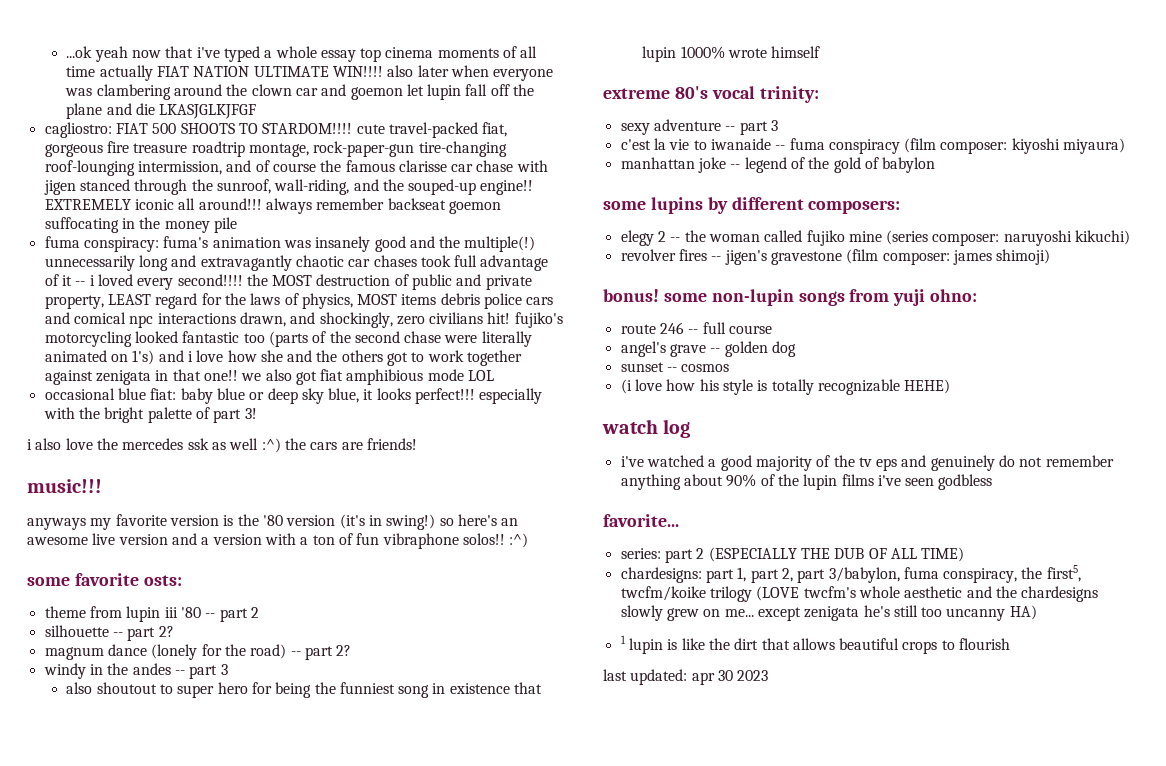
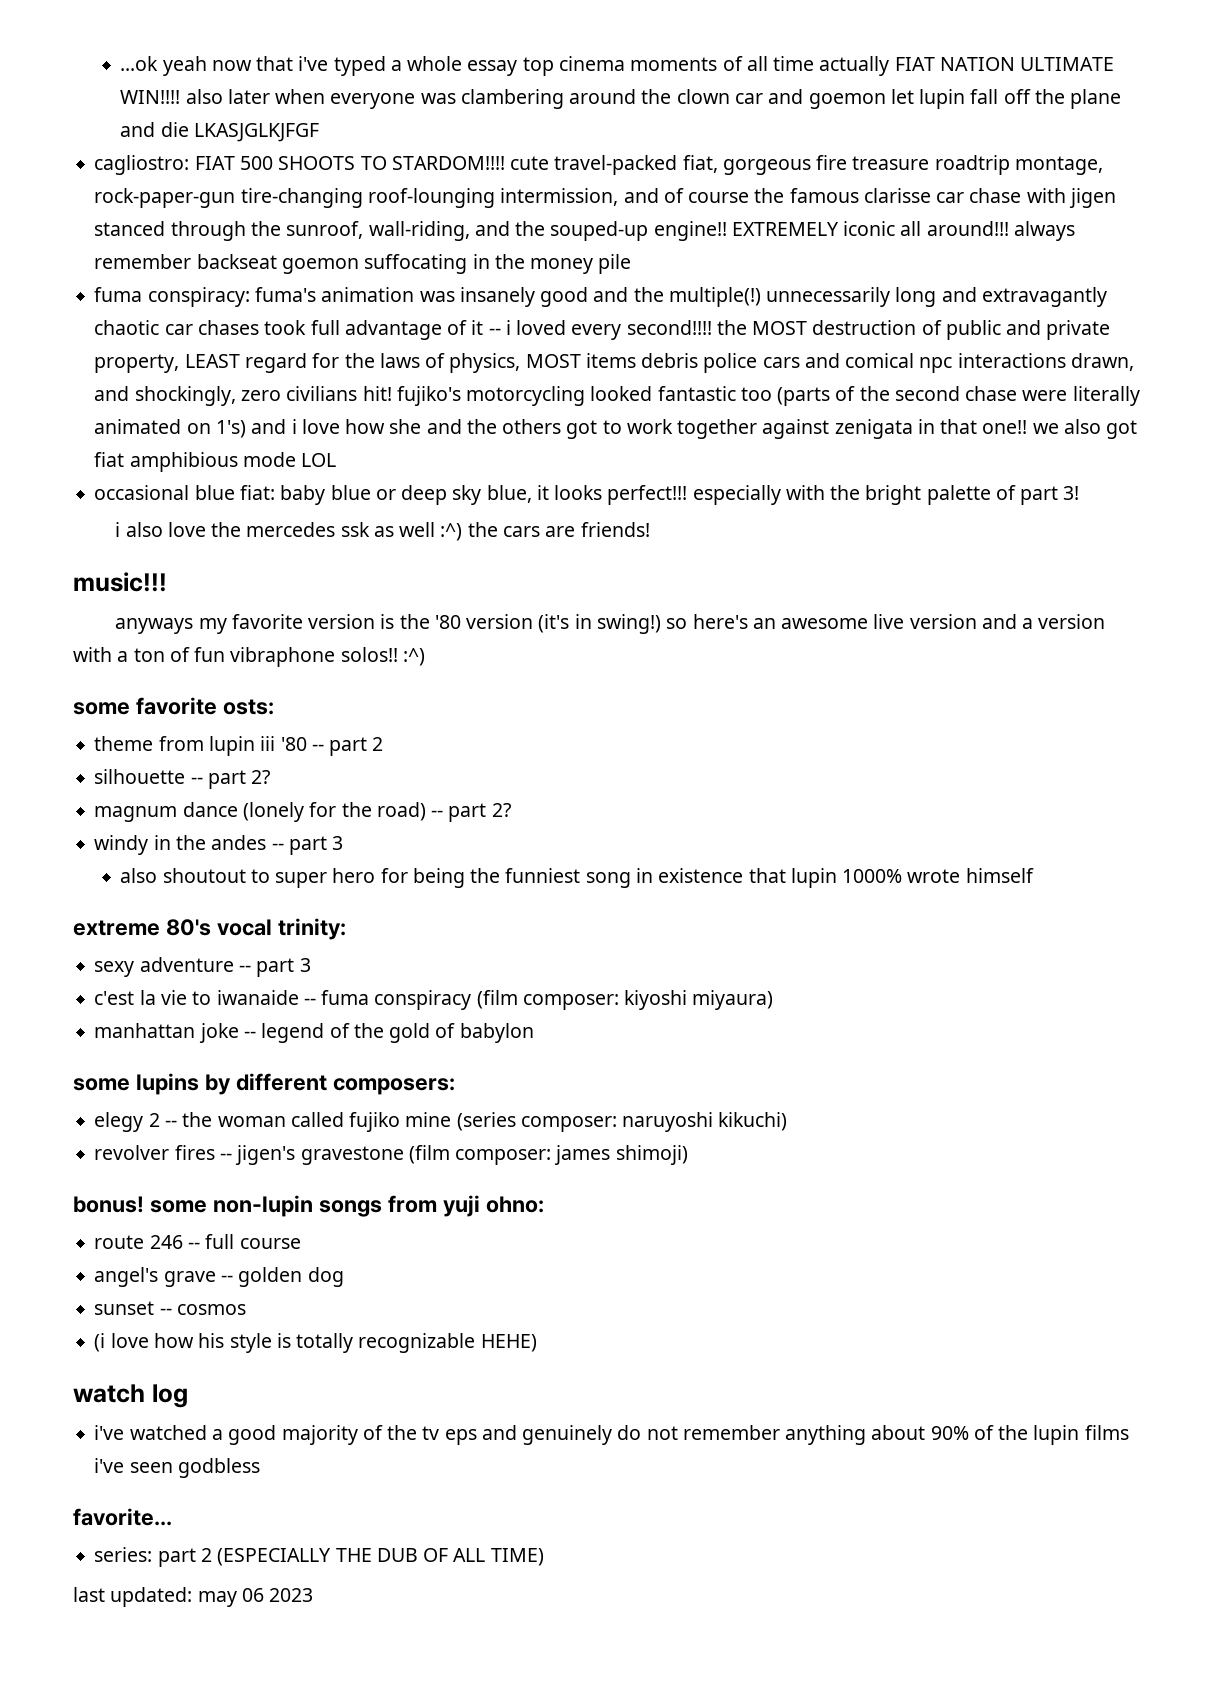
[620,565,1081,583] [620,586,1099,602] [620,605,1037,621] [620,635,1011,654] // chardesigns: part 1, part 2, part 3/babylon, fuma conspiracy, the first5, twcfm/koike trilogy (LOVE twcfm's whole aesthetic and the chardesigns slowly grew on me... except zenigata he's still too uncanny HA) // 1 lupin is like the dirt that allows beautiful crops to flourish -> (544, 1557) none
[691,670,733,685] apr 30 -> [197,1588,264,1607] may 06

